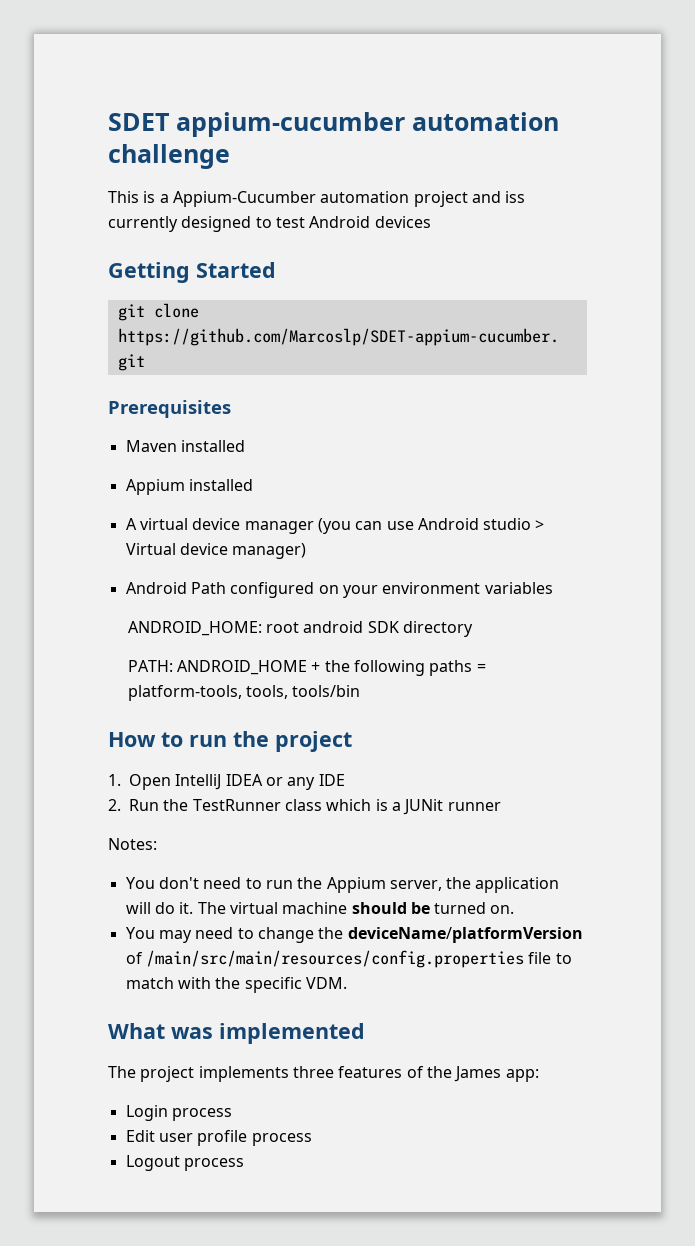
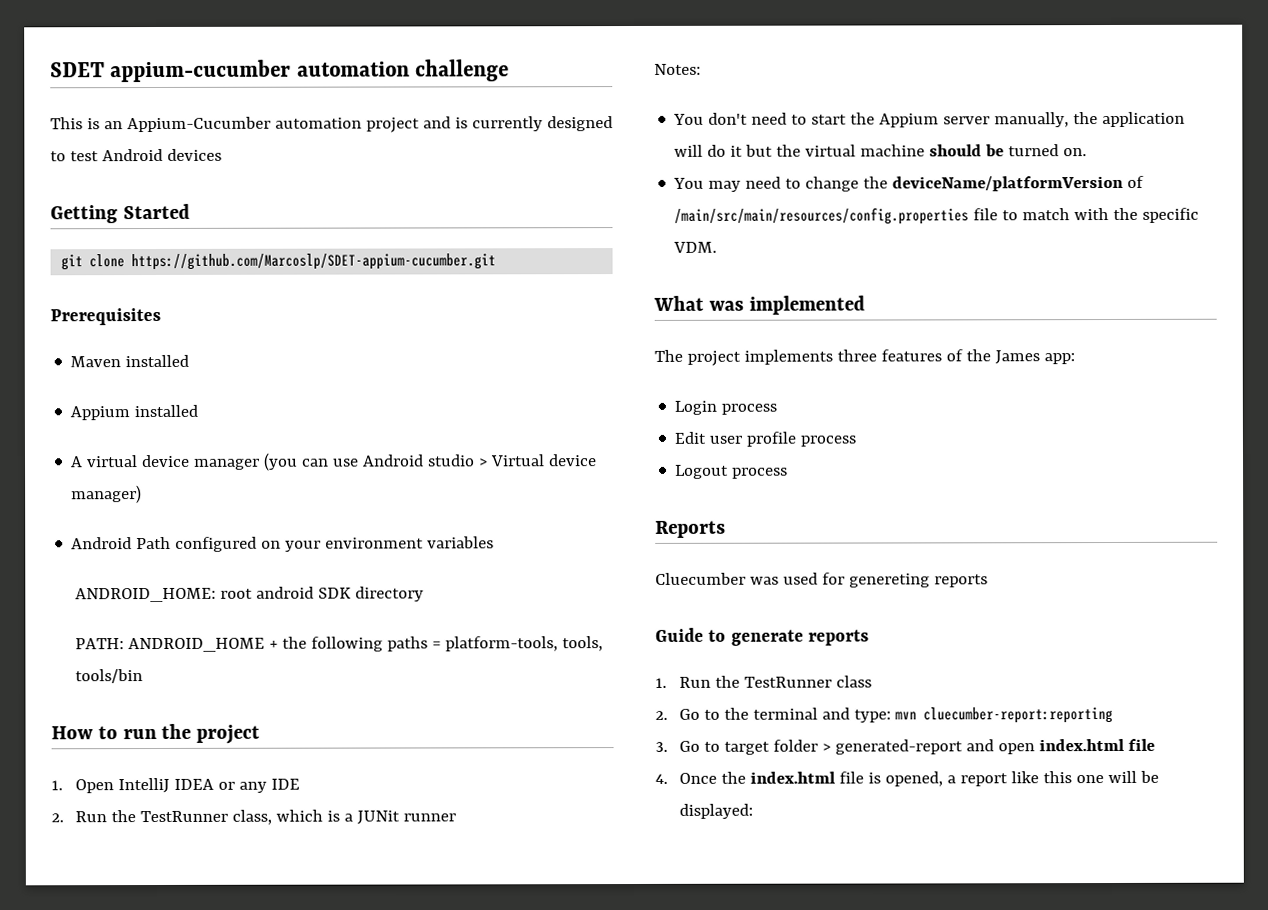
[159,194,169,203] a -> [103,121,123,130] an
[505,191,526,203] iss -> [454,117,468,129] is
[284,799,322,811] class -> [231,809,272,825] class,
[265,880,293,889] run -> [811,114,848,125] start
[389,880,442,891] server, -> [943,112,1070,128] server manually,
[179,902,226,914] it. The -> [730,144,802,157] it but the
(244, 1164) none -> [655,520,726,538] [655,572,988,588] [655,627,870,646] [655,675,872,688] [655,706,1113,724] [655,738,1155,755] [655,770,1159,787] [678,803,753,819] // Reports // Cluecumber was used for genereting reports // Guide to generate reports // 1. Run the TestRunner class // 2. Go to the terminal and type: mvn cluecumber-report:reporting // 3. Go to target folder > generated-report and open index.html file // 4. Once the index.html file is opened, a report like this one will be displayed:

